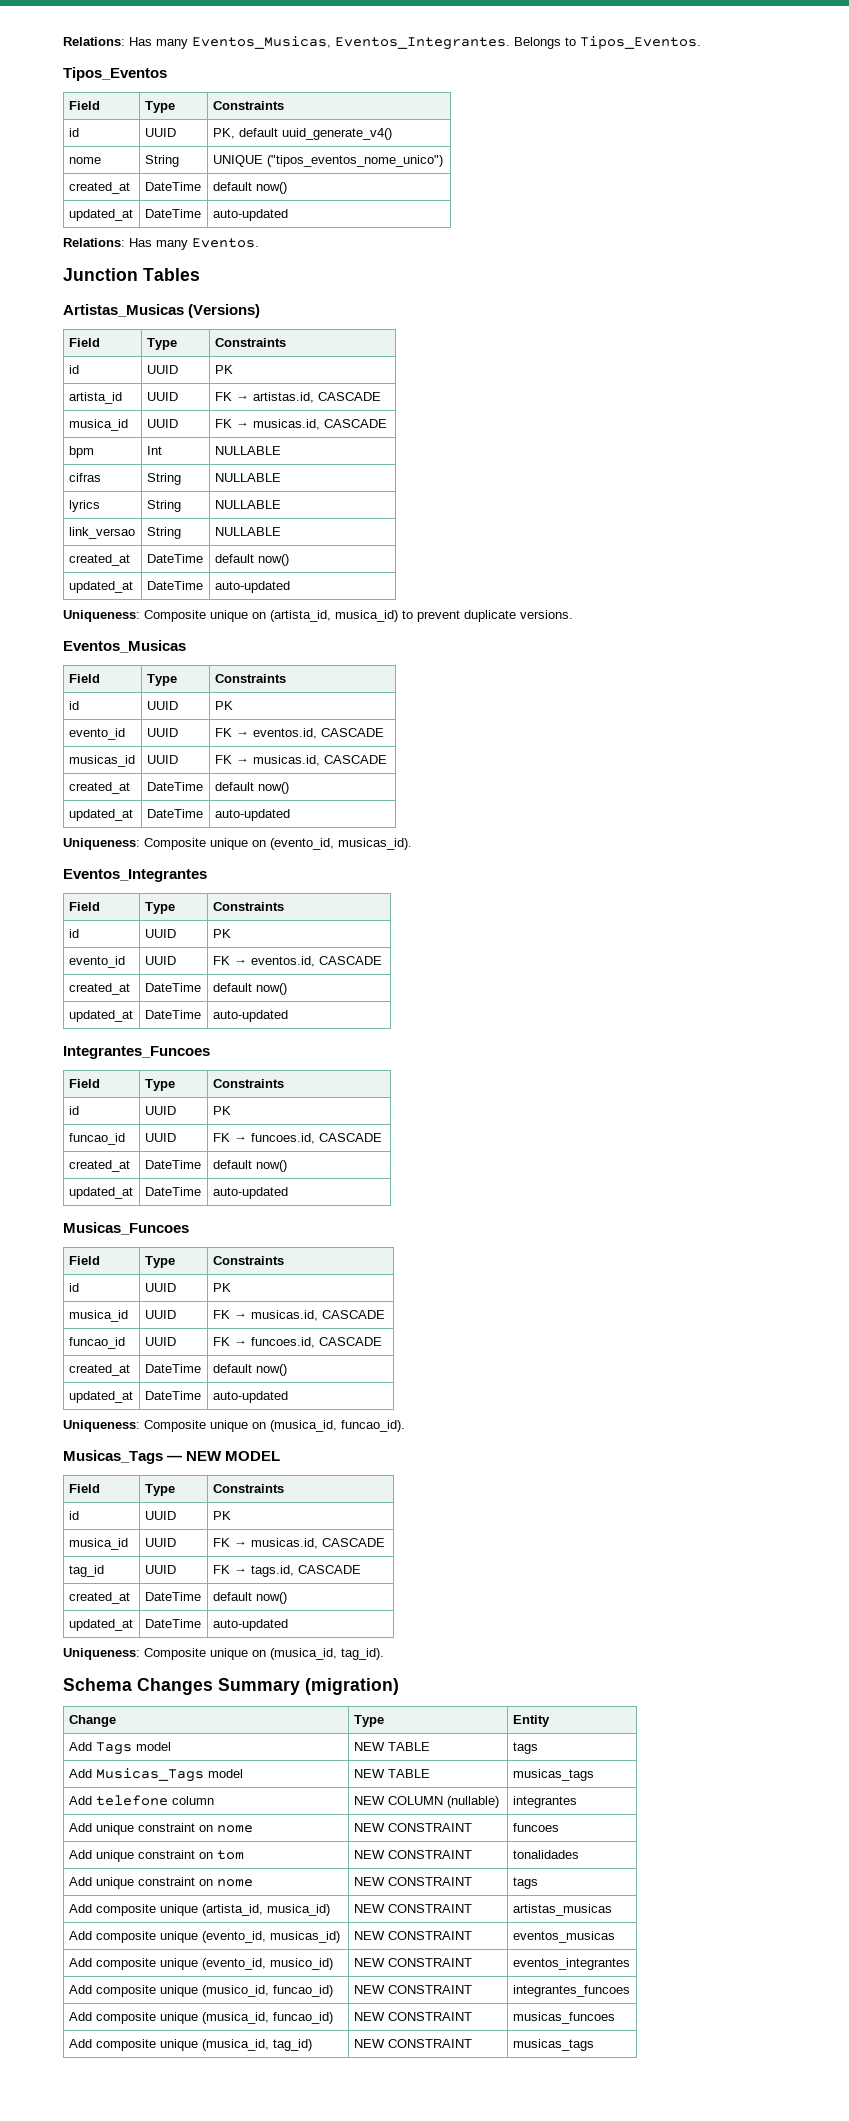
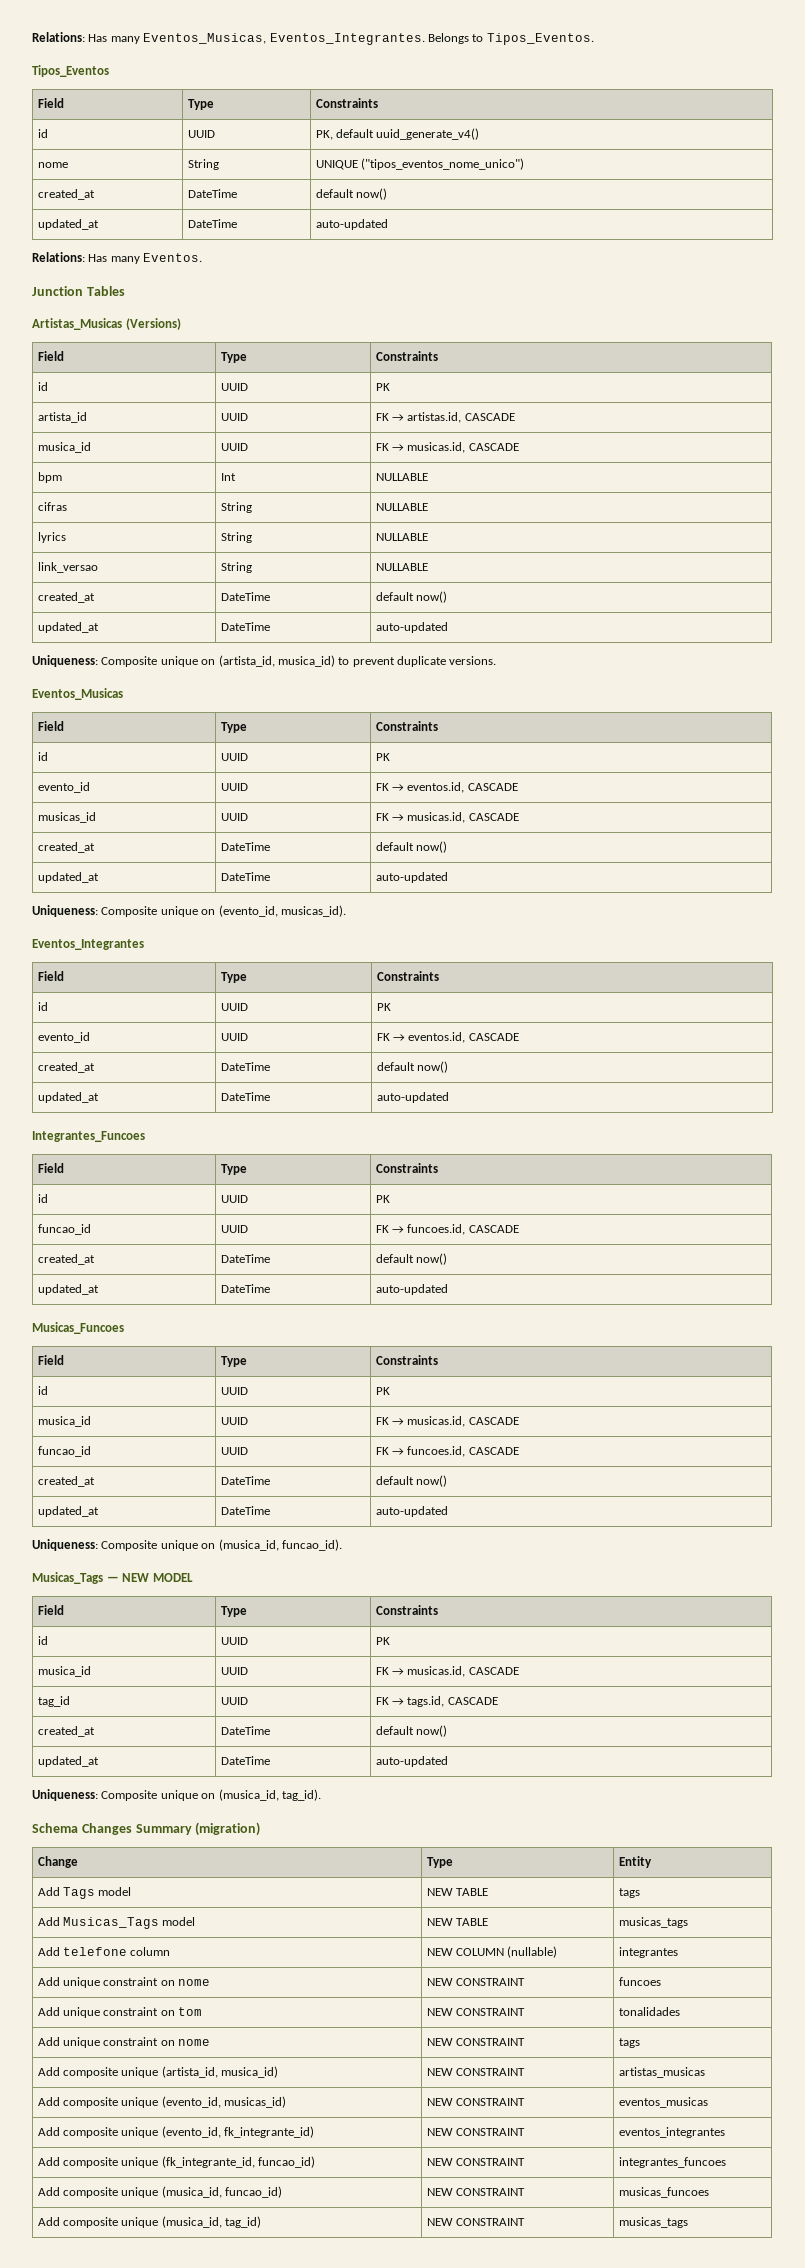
[269,1958,333,1970] musico_id) -> [224,2126,315,2138] fk_integrante_id)
[201,1985,269,1997] (musico_id, -> [161,2156,255,2168] (fk_integrante_id,

